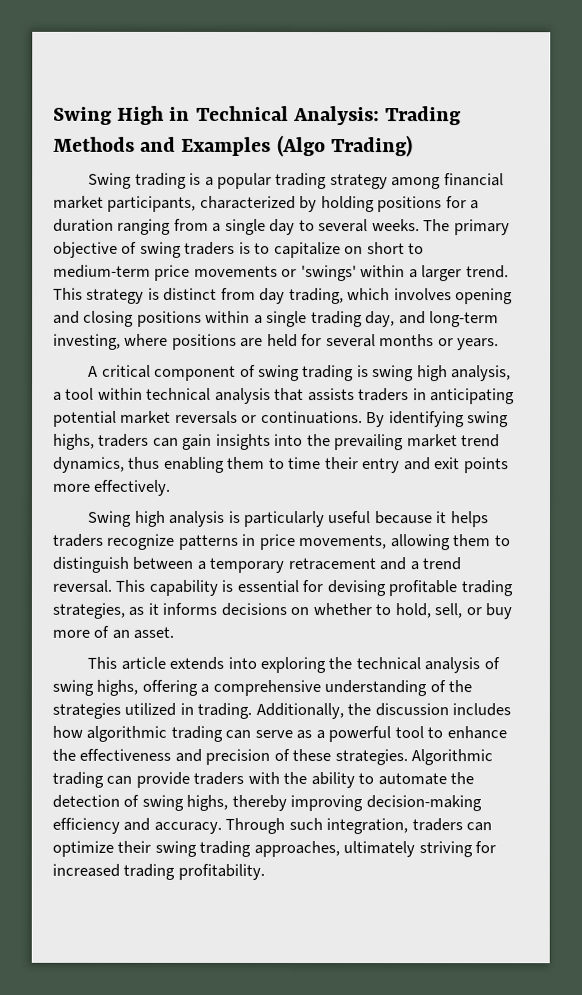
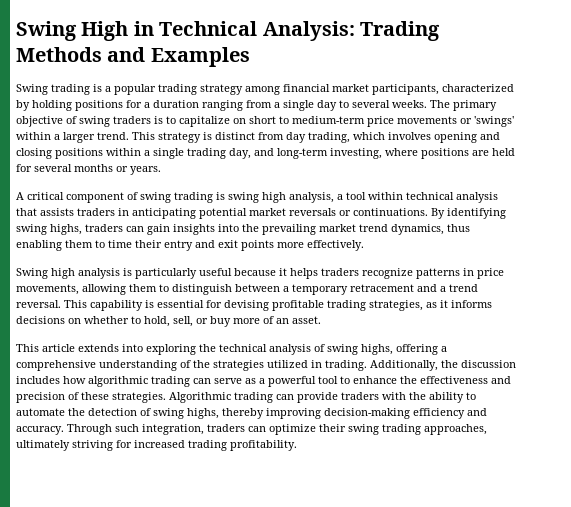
[276,134,413,158] (Algo Trading) -> (250, 57) none

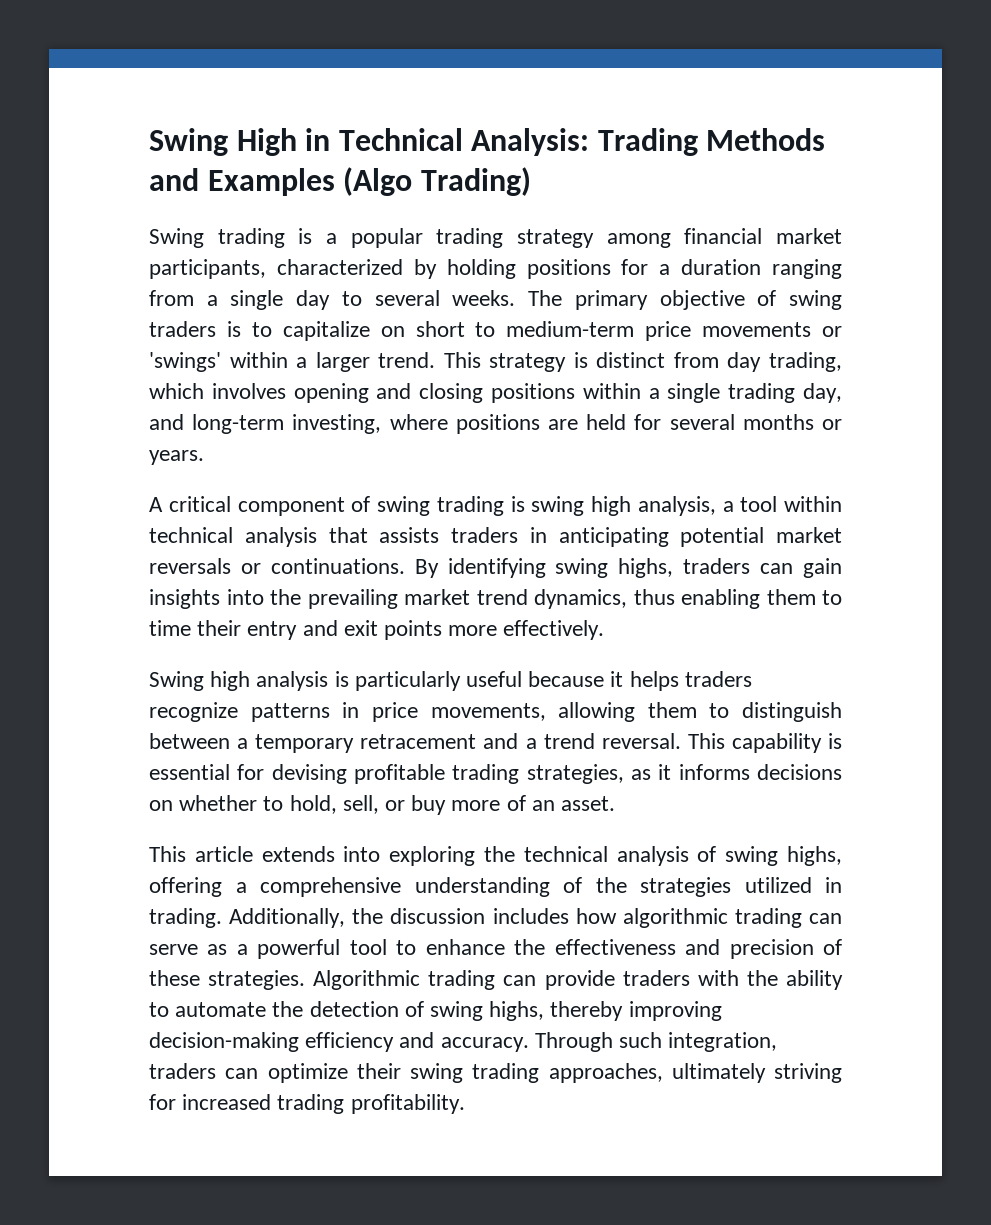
(250, 57) none -> [343,167,531,196] (Algo Trading)

